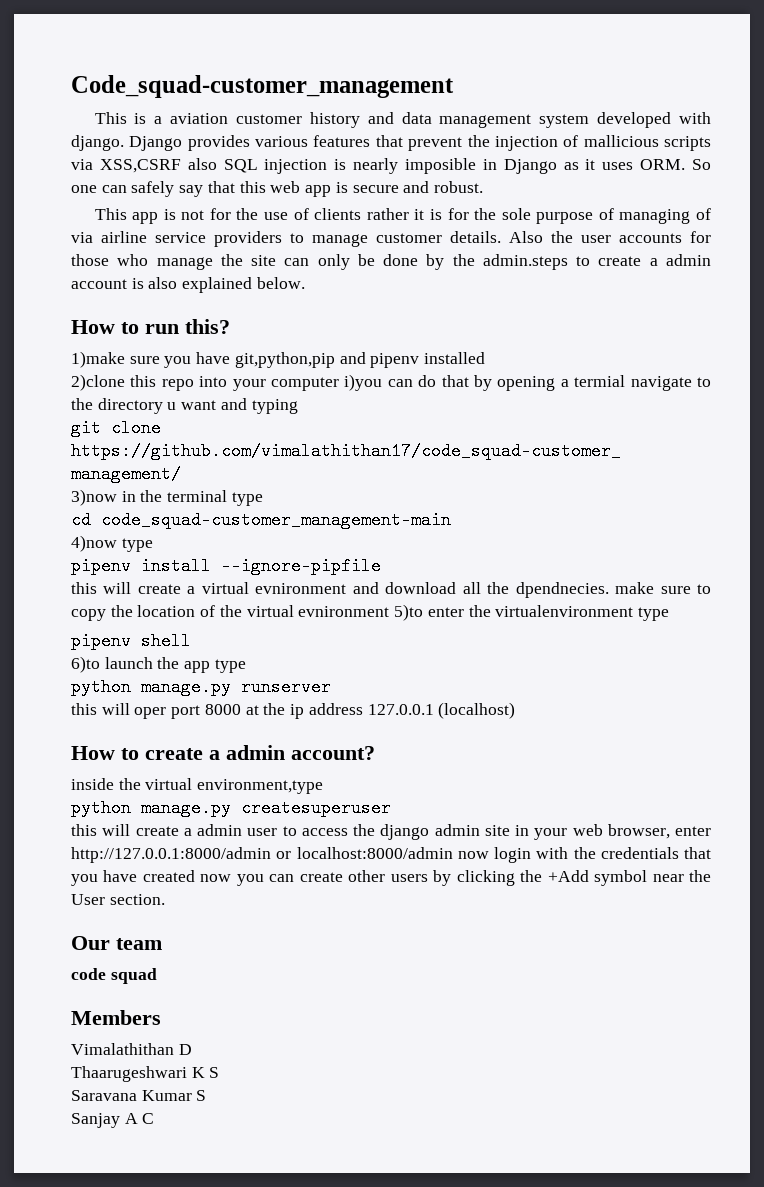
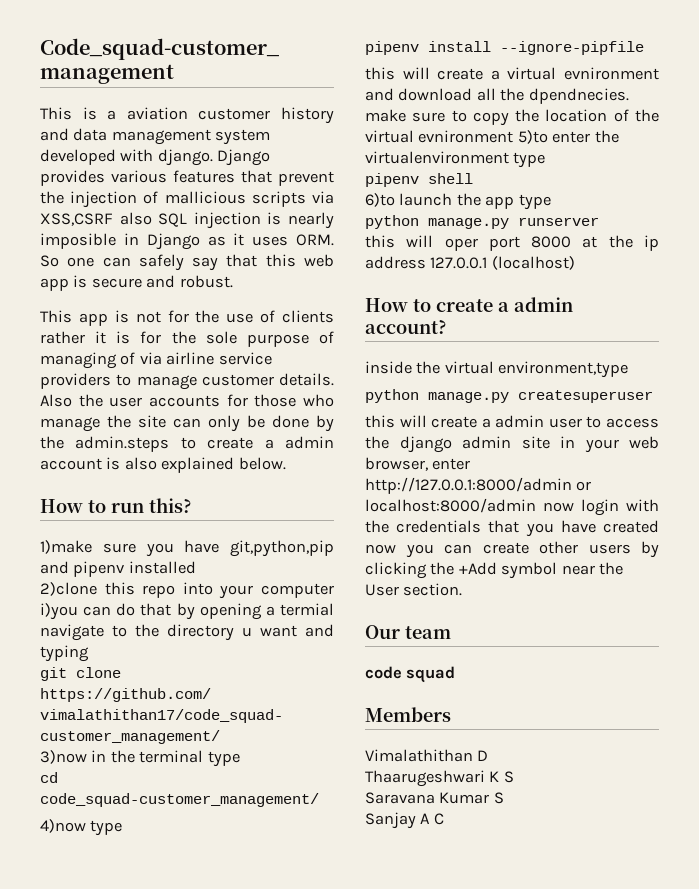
[101,511,451,529] code_squad-customer_management-main -> [40,793,319,807] code_squad-customer_management/

